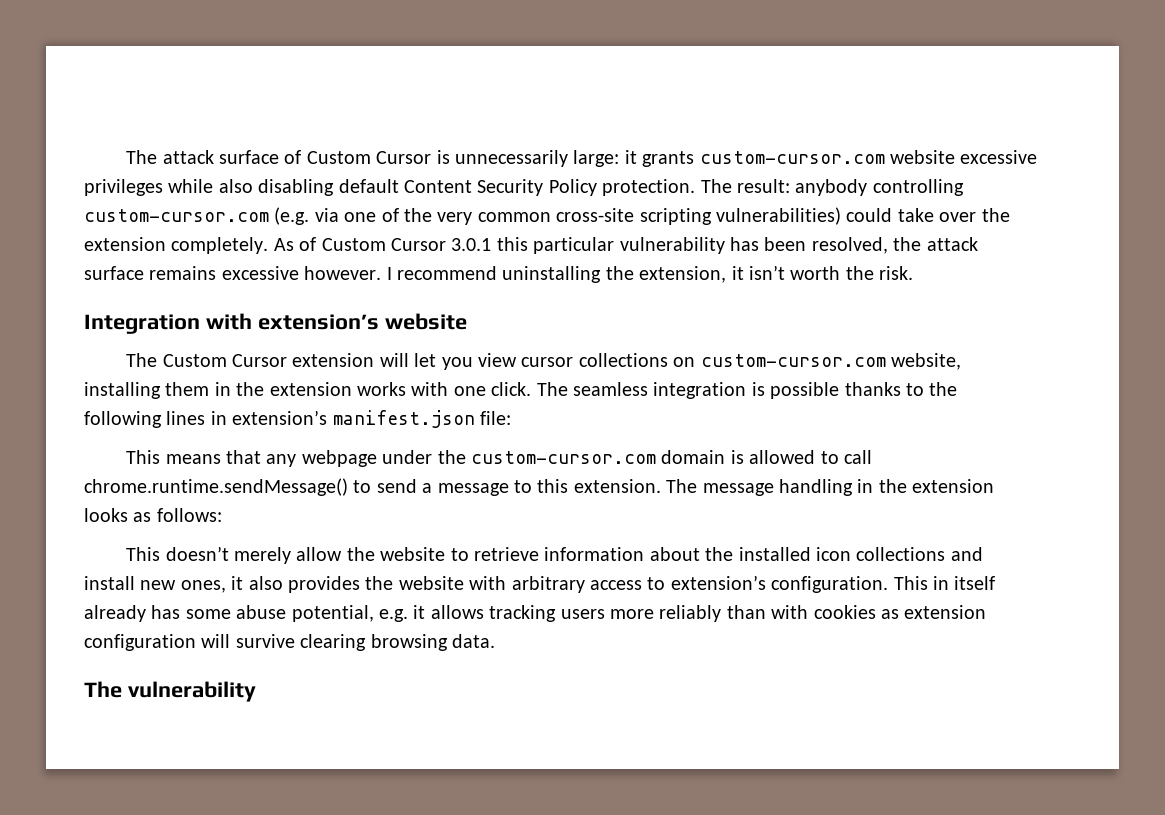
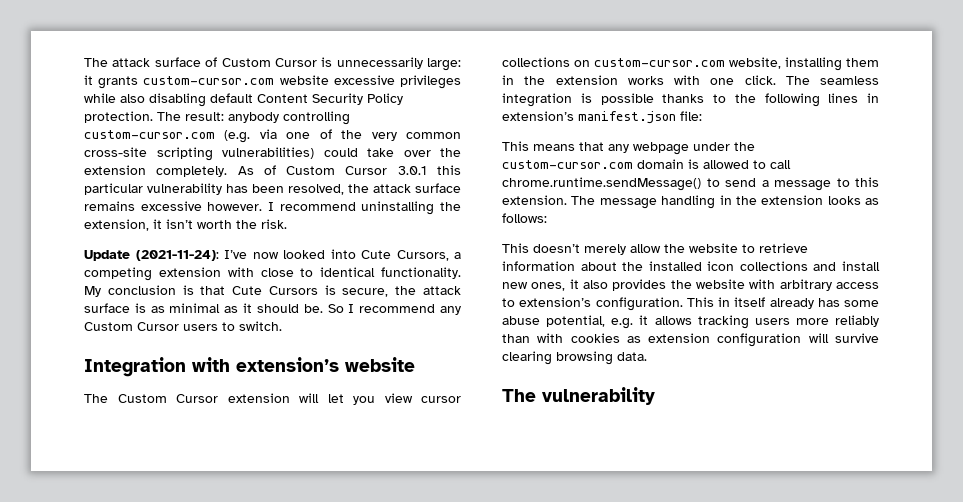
(914, 273) none -> [84,249,461,261] [84,267,461,281] [84,285,461,297] [84,303,461,315] [84,321,282,331] // Update (2021-11-24): I’ve now looked into Cute Cursors, a competing extension with close to identical functionality. My conclusion is that Cute Cursors is secure, the attack surface is as minimal as it should be. So I recommend any Custom Cursor users to switch.

